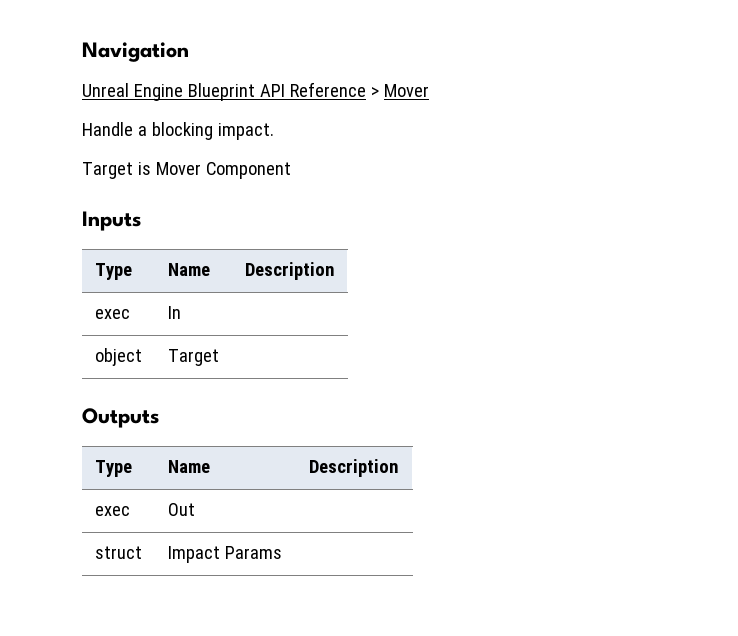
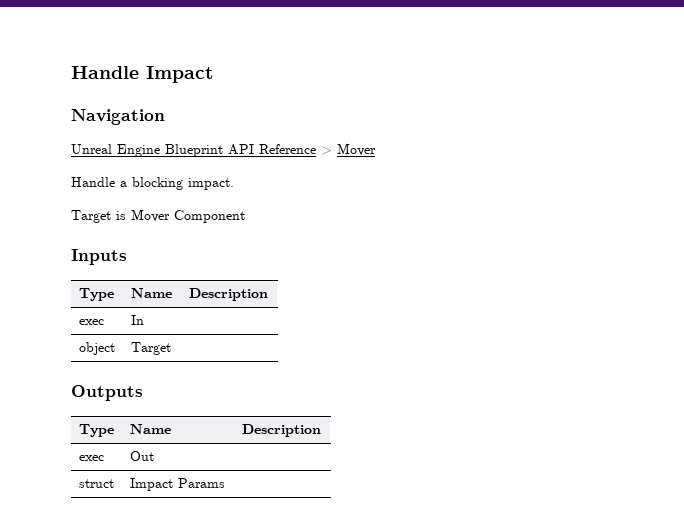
(82, 52) none -> [71,66,214,83] Handle Impact //

